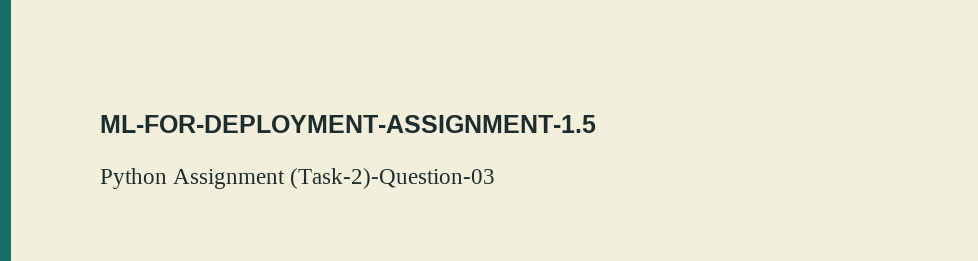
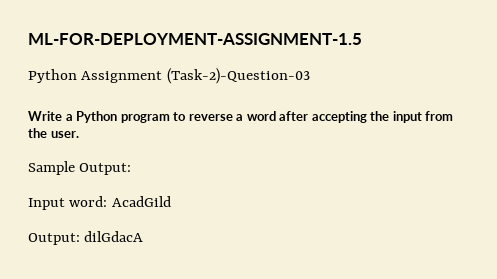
(496, 178) none -> [28,111,454,123] [28,128,79,138] [28,161,132,175] [28,196,171,210] [28,231,144,245] // Write a Python program to reverse a word after accepting the input from the user. // Sample Output: // Input word: AcadGild // Output: dilGdacA

